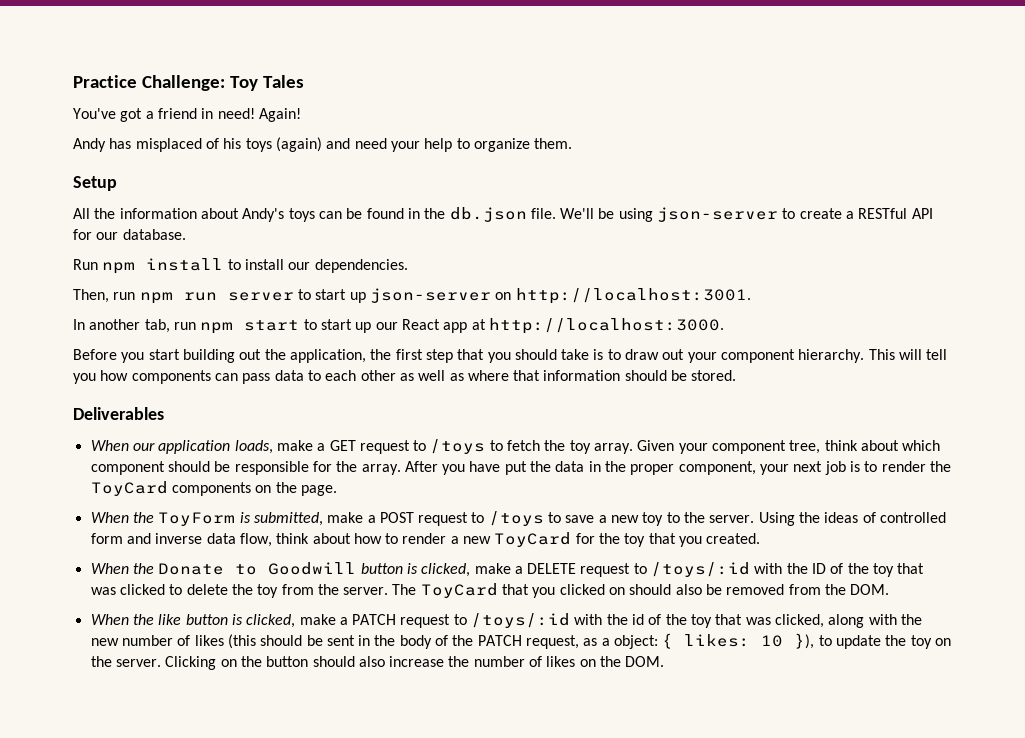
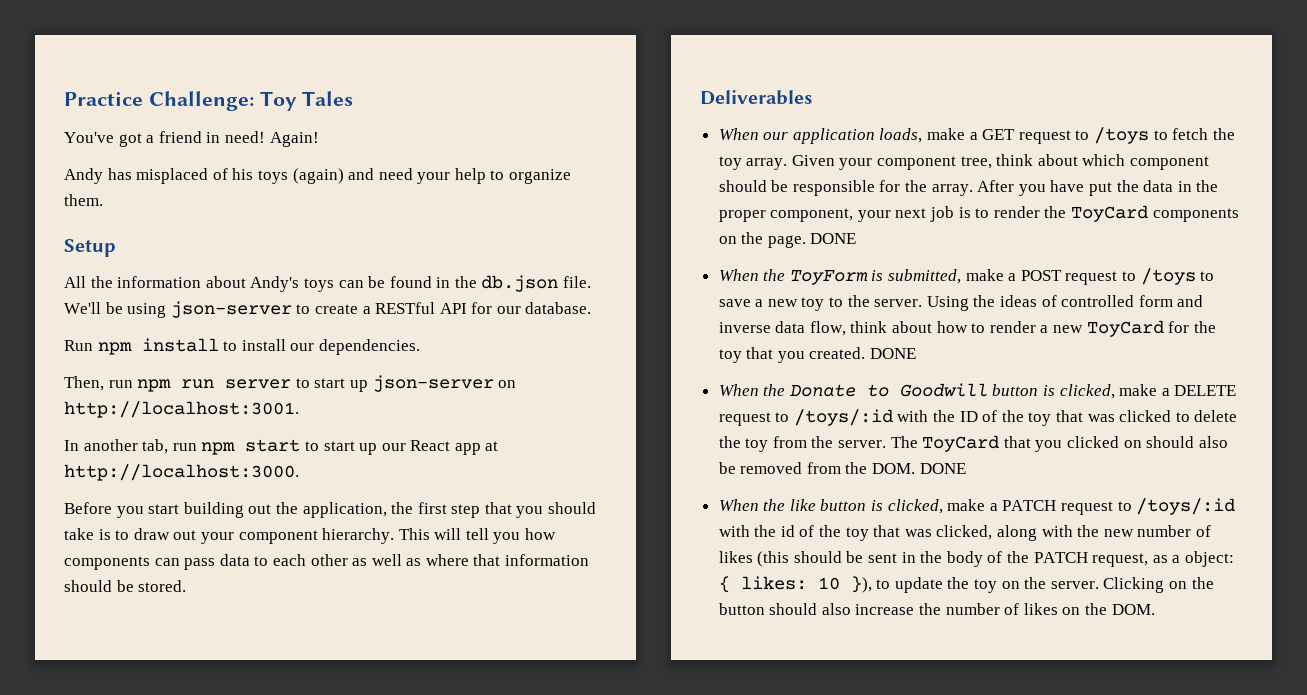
(337, 490) none -> [810,233,857,244] DONE
(761, 538) none -> [870,348,917,359] DONE
(890, 589) none -> [919,463,966,474] DONE

